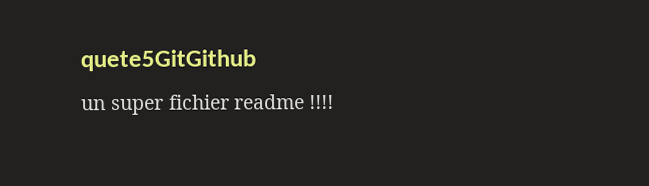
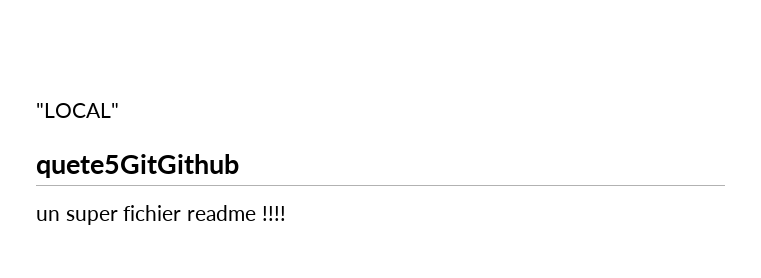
(80, 60) none -> [36,103,119,118] "LOCAL" //

